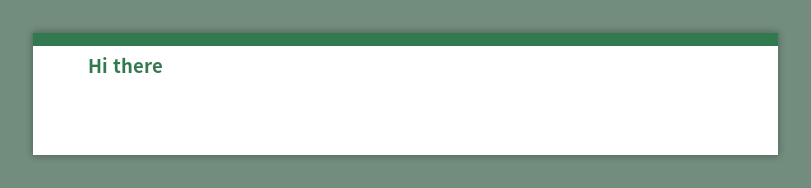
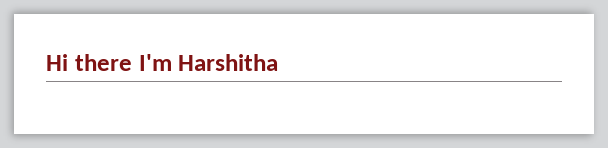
(163, 65) none -> [138,54,279,71] I'm Harshitha

